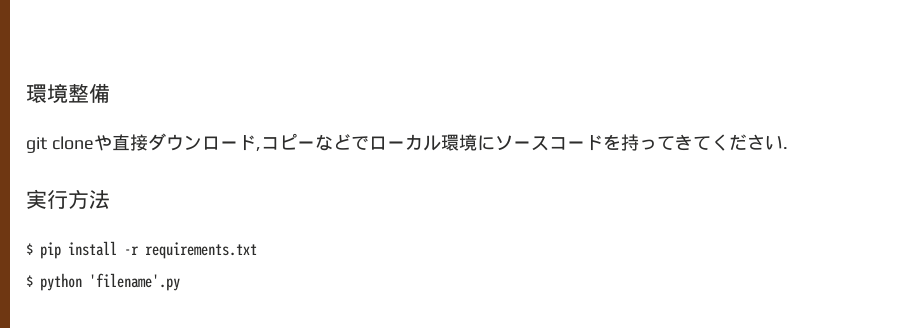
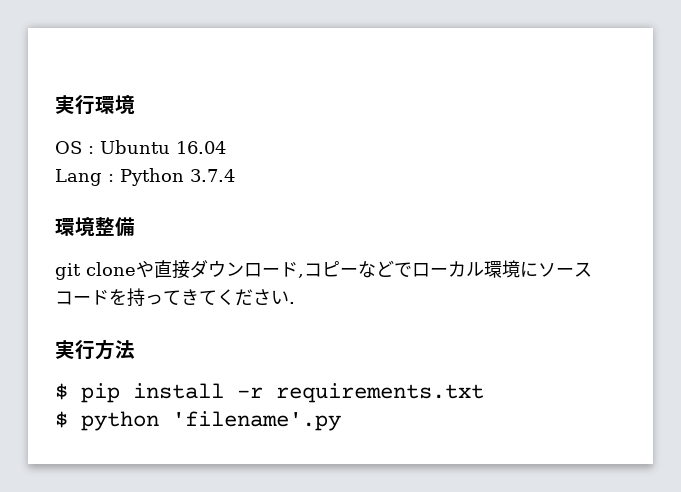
(26, 93) none -> [55,95,135,115] [55,140,226,154] [55,168,235,186] 実行環境 // OS : Ubuntu 16.04 // Lang : Python 3.7.4 //

